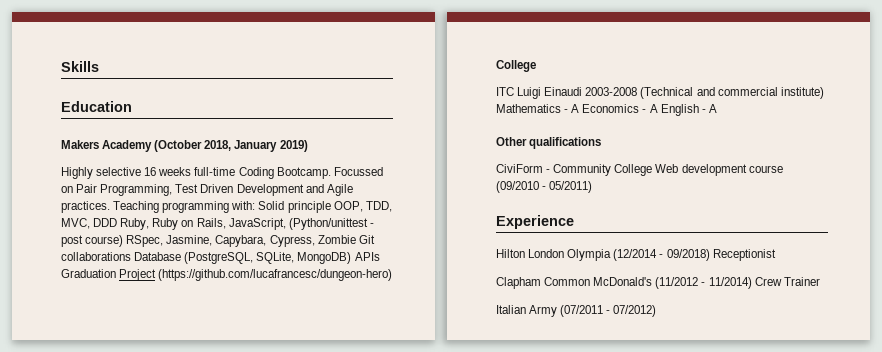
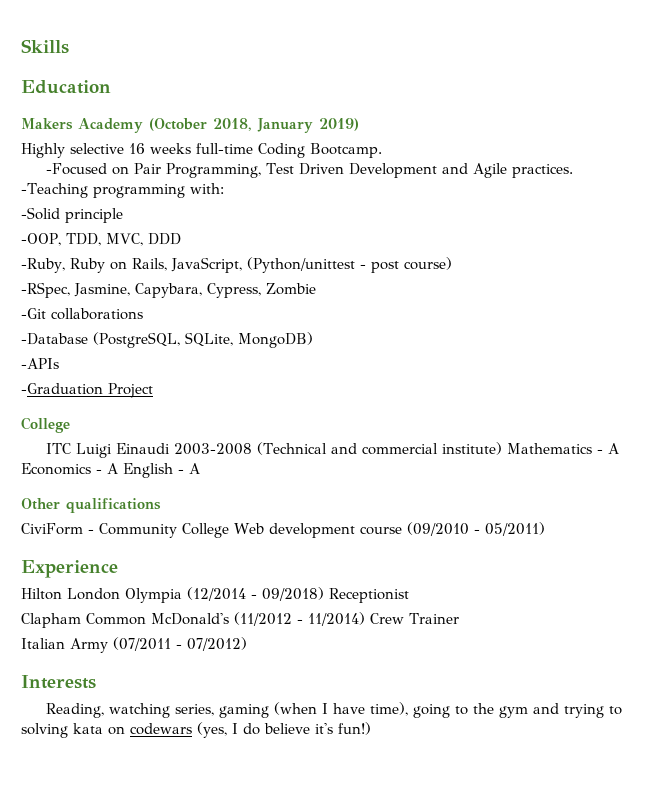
[333,167,383,176] Focussed -> [45,163,107,175] // -Focused
[113,201,160,213] Teaching -> [21,183,88,198] -Teaching
[258,201,285,210] Solid -> [21,207,60,220] // -Solid
[333,201,363,212] OOP, -> [21,233,61,246] // -OOP,
[120,218,150,230] Ruby, -> [21,258,65,273] // -Ruby,
[126,235,164,247] RSpec, -> [21,282,70,298] // -RSpec,
[358,235,375,244] Git -> [21,308,46,319] // -Git
[134,252,182,261] Database -> [21,333,88,345] // -Database
[354,252,380,261] [61,269,116,278] APIs Graduation -> [21,358,59,369] [21,383,103,395] // -APIs // -Graduation
[158,269,393,281] (https://github.com/lucafrancesc/dungeon-hero) -> (153, 390) none
(657, 311) none -> [21,675,96,689] [45,702,622,718] [21,722,371,738] // Interests // Reading, watching series, gaming (when I have time), going to the gym and trying to solving kata on codewars (yes, I do believe it's fun!)

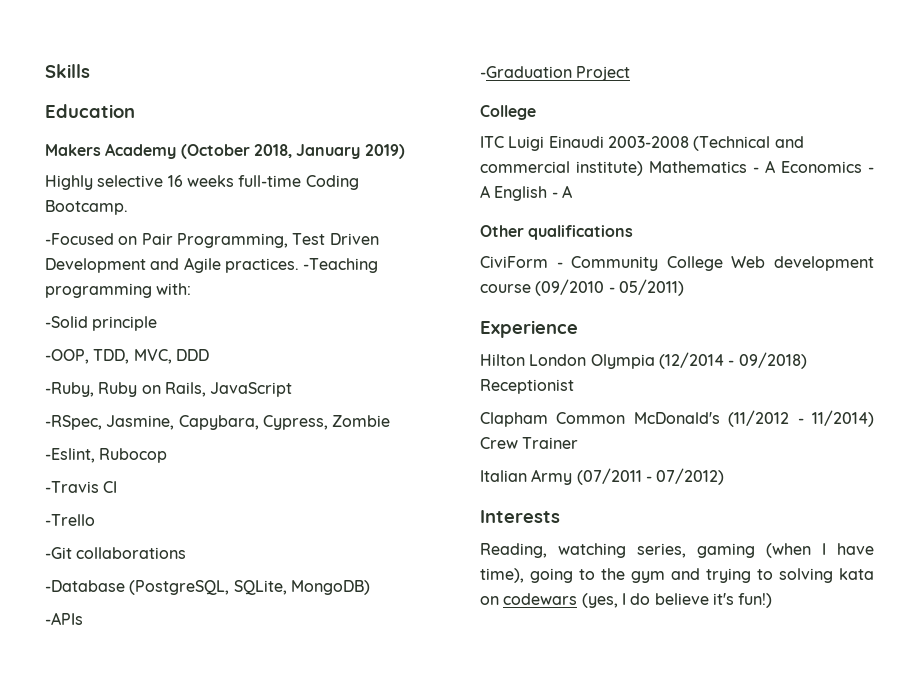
[170,257,452,273] JavaScript, (Python/unittest - post course) -> [210,382,293,397] JavaScript
(316, 289) none -> [45,448,168,463] [45,481,118,493] [45,514,95,526] // -Eslint, Rubocop // -Travis CI // -Trello

